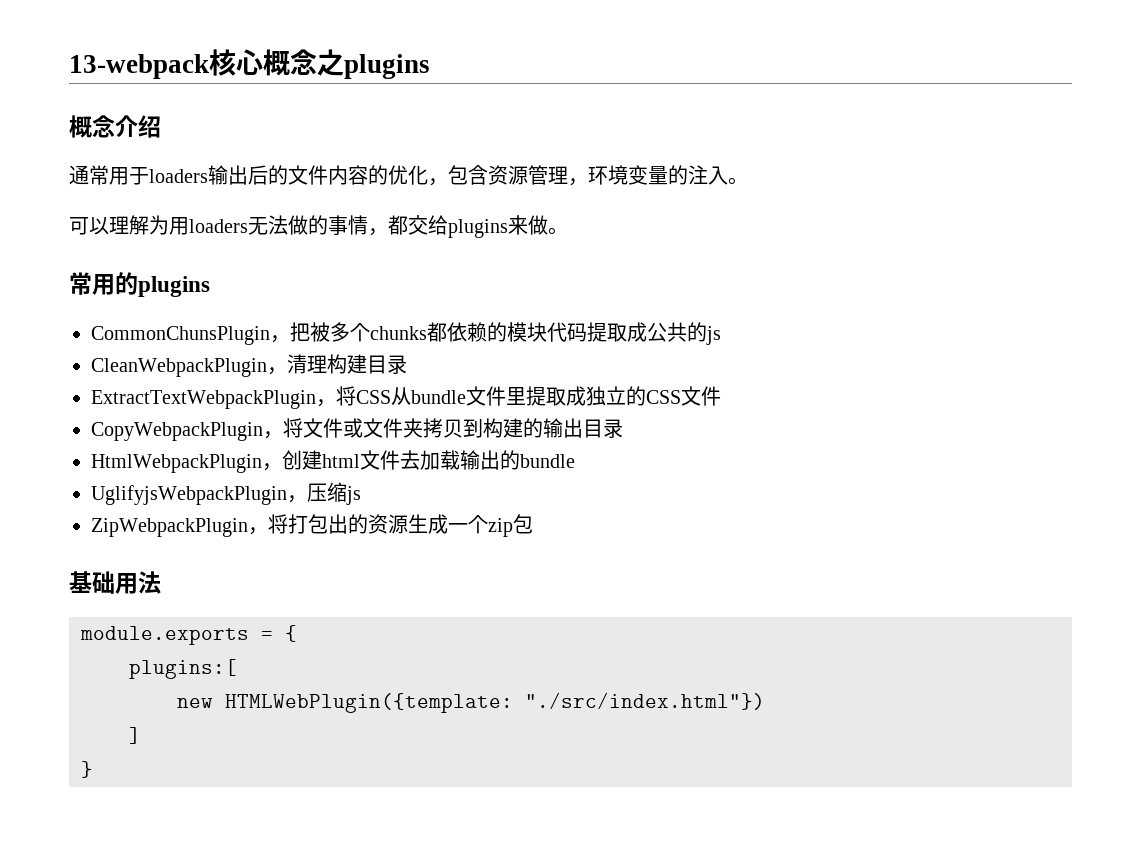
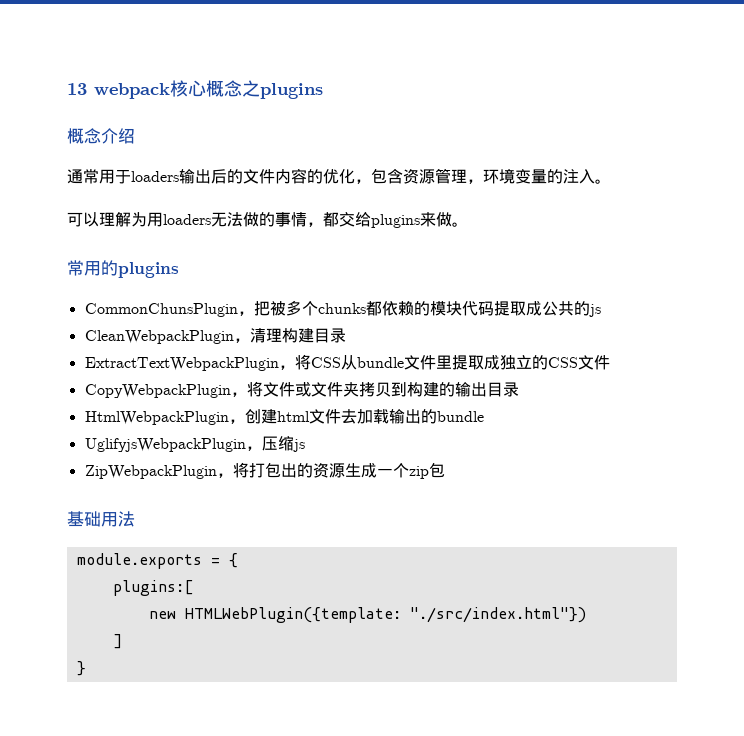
[69,54,209,79] 13-webpack -> [67,83,170,99] 13 webpack

